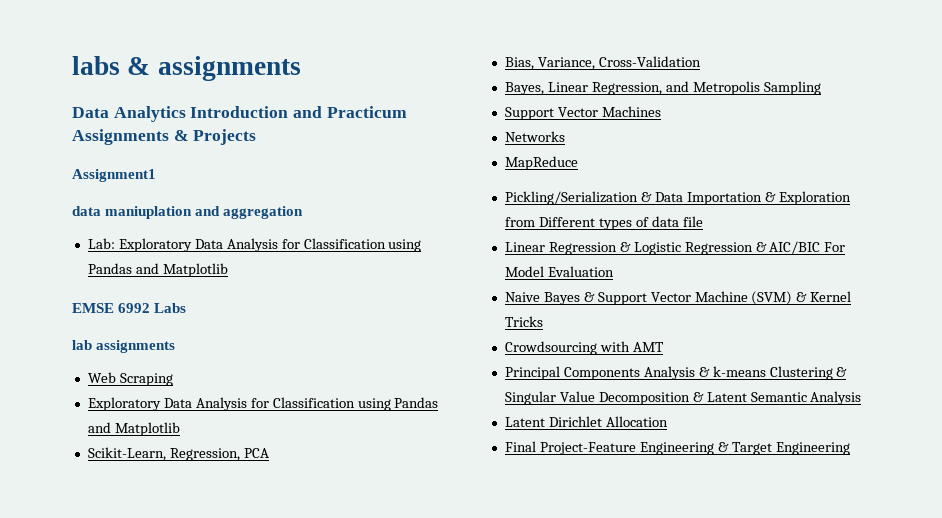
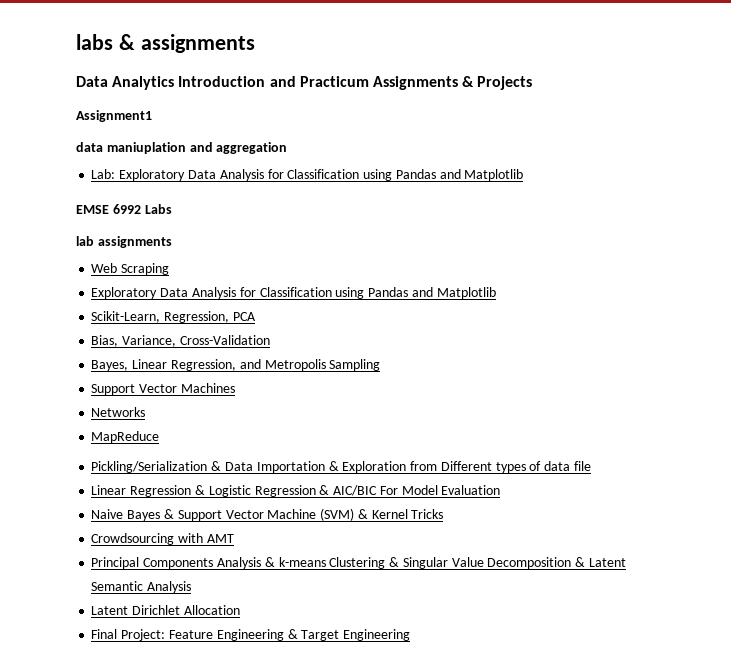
[539,442,636,455] Project-Feature -> [121,629,213,641] Project: Feature

